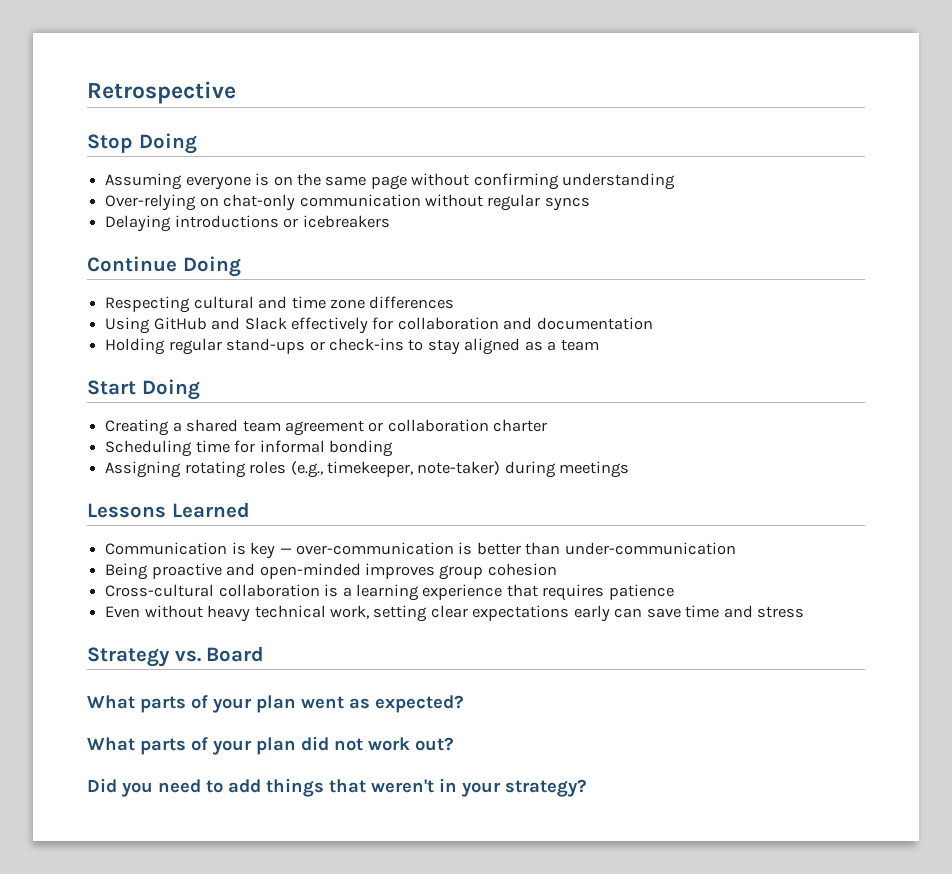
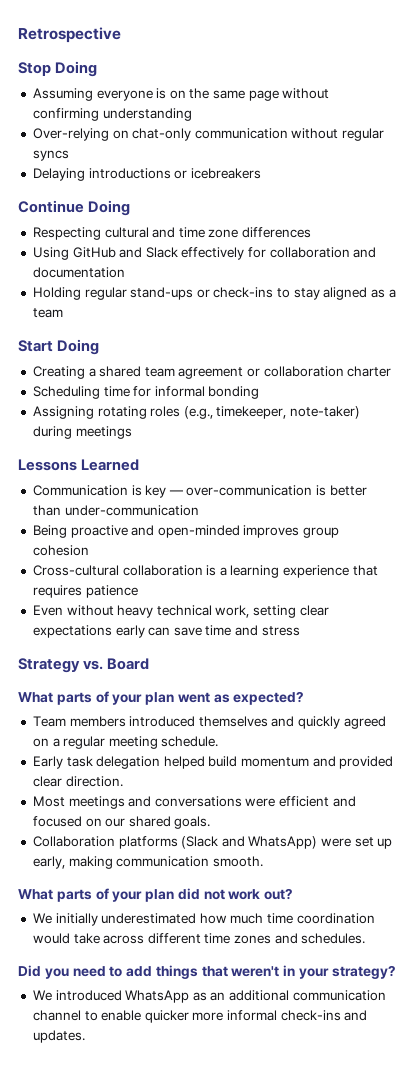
(464, 704) none -> [32,716,386,729] [32,736,219,749] [32,756,394,769] [32,776,123,787] [32,796,356,809] [32,816,211,829] [32,836,393,849] [32,856,263,869] // Team members introduced themselves and quickly agreed on a regular meeting schedule. // Early task delegation helped build momentum and provided clear direction. // Most meetings and conversations were efficient and focused on our shared goals. // Collaboration platforms (Slack and WhatsApp) were set up early, making communication smooth.
(454, 744) none -> [32,913,375,926] [32,933,366,944] // We initially underestimated how much time coordination would take across different time zones and schedules.
(587, 788) none -> [32,990,386,1003] [32,1010,368,1023] [32,1030,85,1043] // We introduced WhatsApp as an additional communication channel to enable quicker more informal check-ins and updates.

